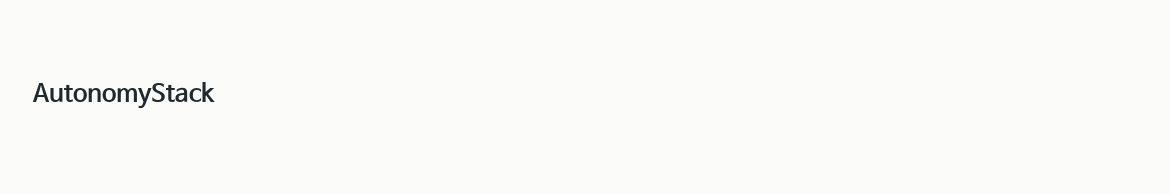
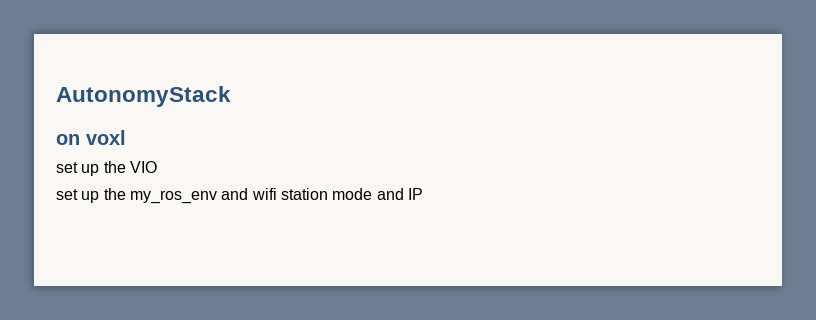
(215, 95) none -> [56,130,126,145] [56,161,157,176] [56,188,423,204] // on voxl // set up the VIO // set up the my_ros_env and wifi station mode and IP

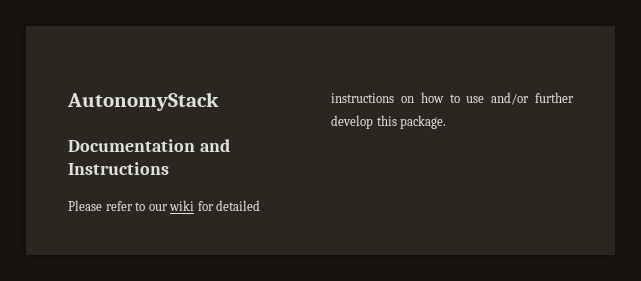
[56,130,126,145] [56,161,157,176] [56,188,423,204] on voxl // set up the VIO // set up the my_ros_env and wifi station mode and IP -> [68,139,230,152] [68,162,169,175] [68,200,261,211] [331,92,574,105] [331,115,447,129] Documentation and Instructions // Please refer to our wiki for detailed instructions on how to use and/or further develop this package.

